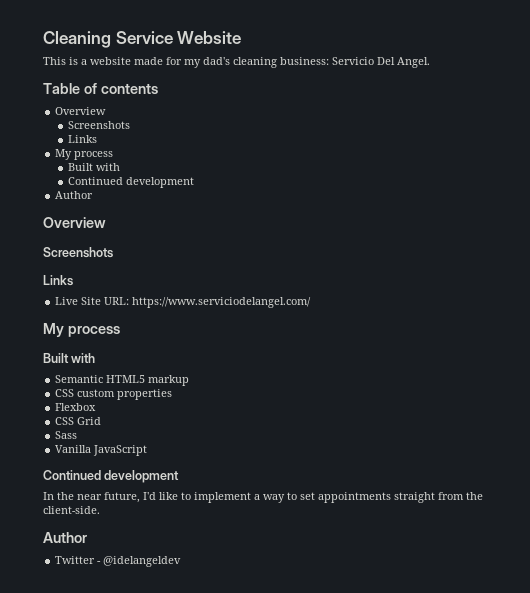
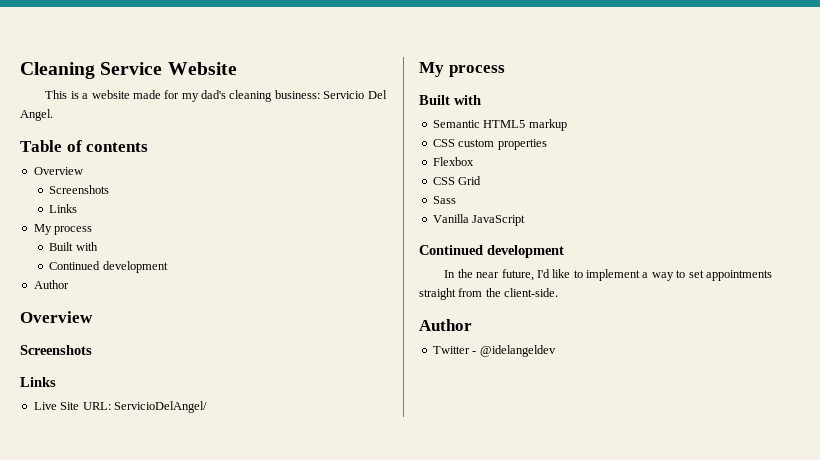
[132,297,312,308] https://www.serviciodelangel.com/ -> [113,401,207,413] ServicioDelAngel/

